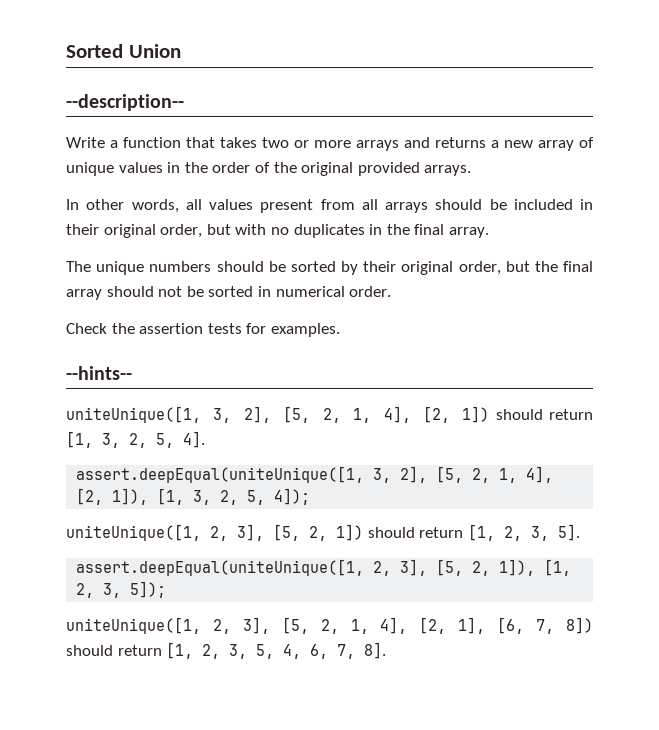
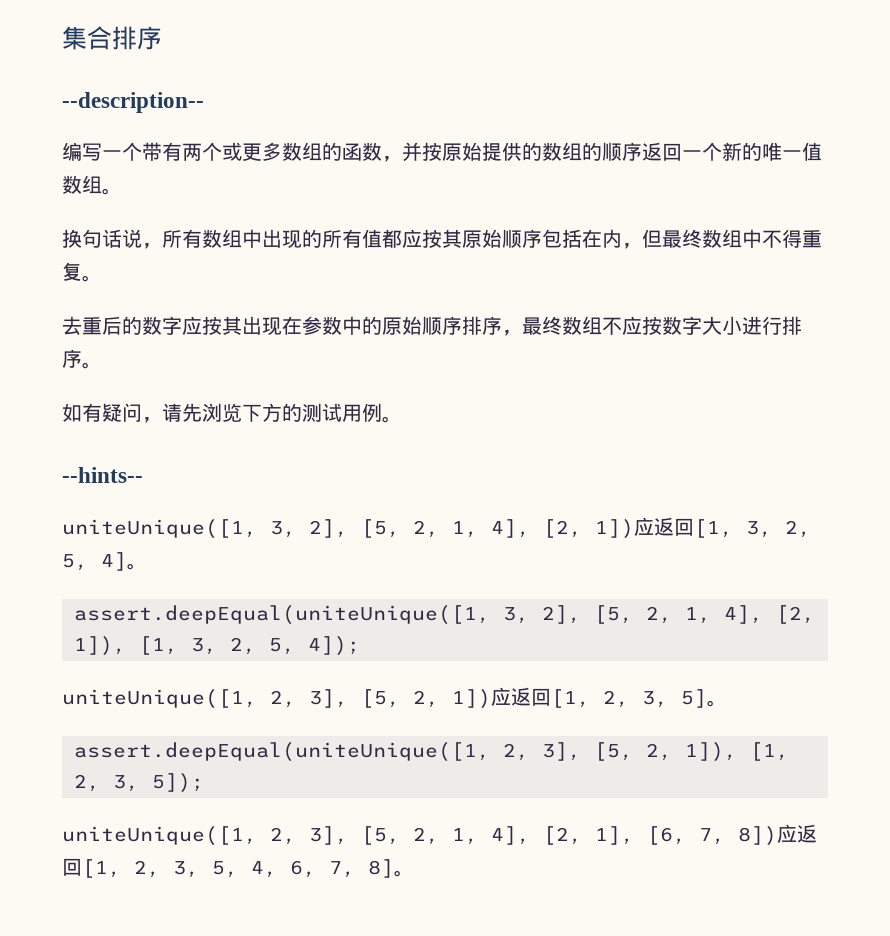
[66,44,181,58] Sorted Union -> [62,26,162,50] 集合排序
[66,137,594,151] [66,162,472,176] [66,199,593,213] [66,224,489,238] [66,261,593,275] [66,286,392,300] [66,323,340,337] Write a function that takes two or more arrays and returns a new array of unique values in the order of the original provided arrays. // In other words, all values present from all arrays should be included in their original order, but with no duplicates in the final array. // The unique numbers should be sorted by their original order, but the final array should not be sorted in numerical order. // Check the assertion tests for examples. -> [62,142,822,162] [62,175,122,195] [62,229,822,249] [62,262,102,282] [62,316,802,336] [62,349,102,369] [62,403,402,423] 编写一个带有两个或更多数组的函数，并按原始提供的数组的顺序返回一个新的唯一值数组。 // 换句话说，所有数组中出现的所有值都应按其原始顺序包括在内，但最终数组中不得重复。 // 去重后的数字应按其出现在参数中的原始顺序排序，最终数组不应按数字大小进行排序。 // 如有疑问，请先浏览下方的测试用例。
[495,409,593,420] [66,431,205,448] should return [1, 3, 2, 5, 4]. -> [634,517,811,538] [62,552,147,571] 应返回[1, 3, 2, 5, 4]。
[367,524,580,541] should return [1, 2, 3, 5]. -> [491,687,727,708] 应返回[1, 2, 3, 5]。
[66,645,162,656] should return -> [777,824,817,843] [62,858,82,876] 应返回
[364,642,387,659] 8]. -> [368,859,414,878] 8]。

